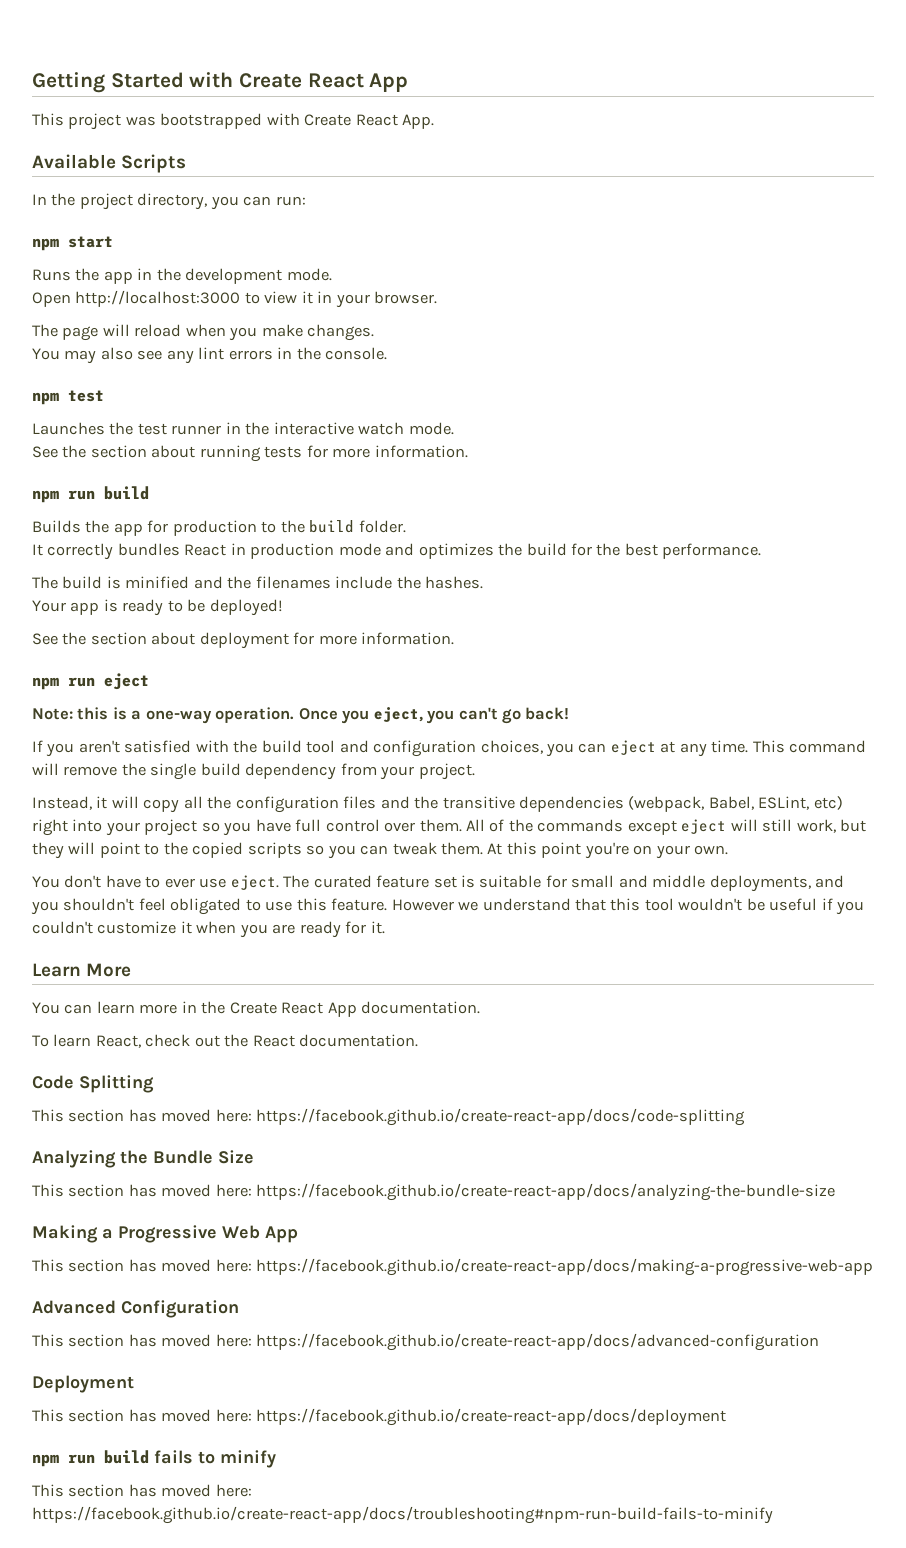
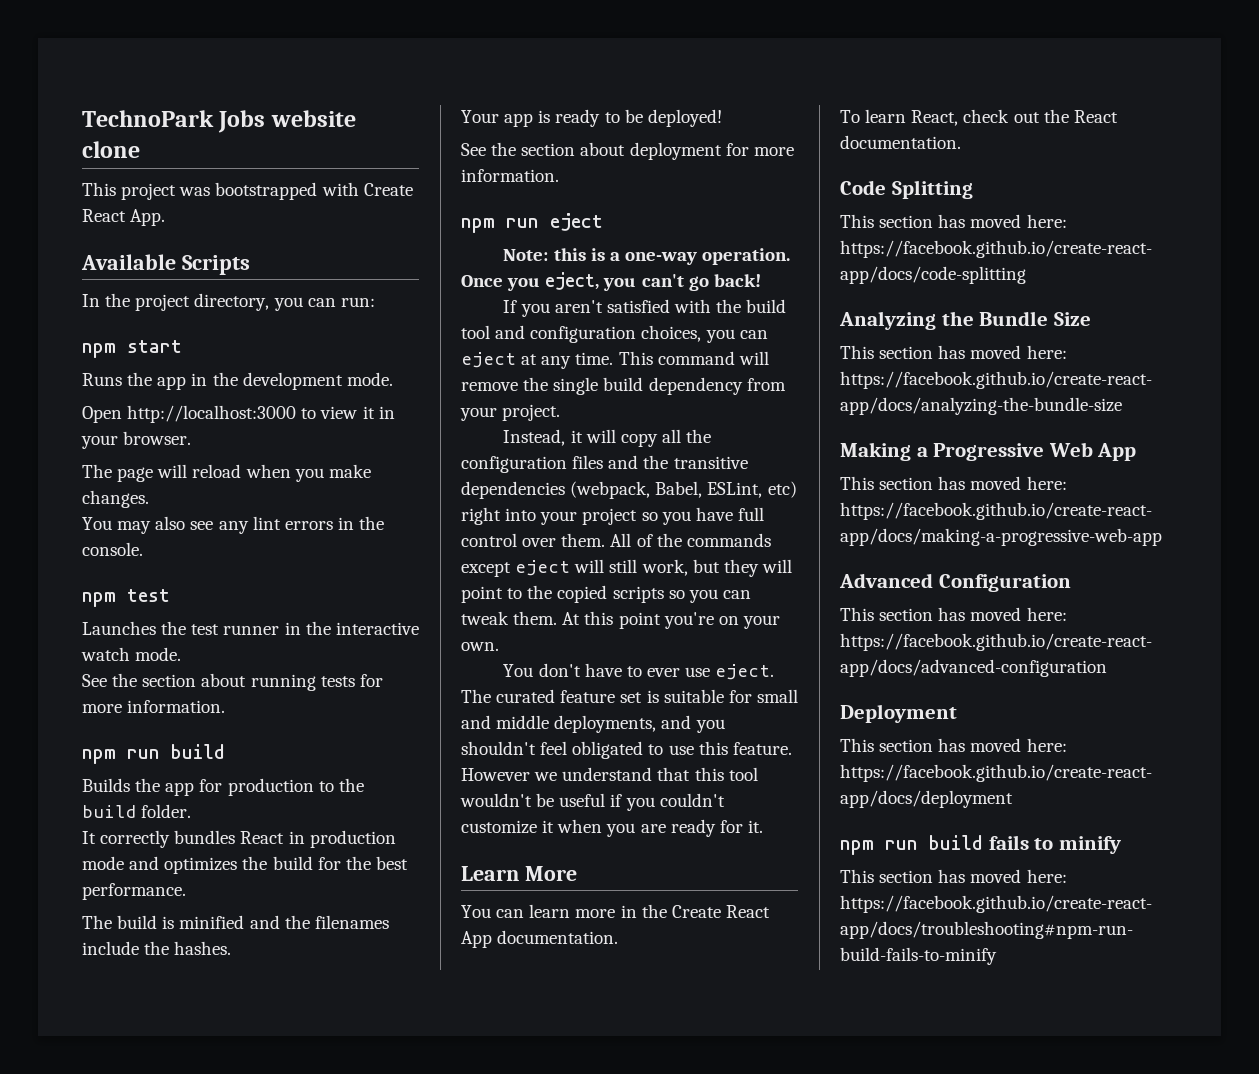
[32,72,409,93] Getting Started with Create React App -> [82,110,356,133] [82,141,140,158] TechnoPark Jobs website clone

